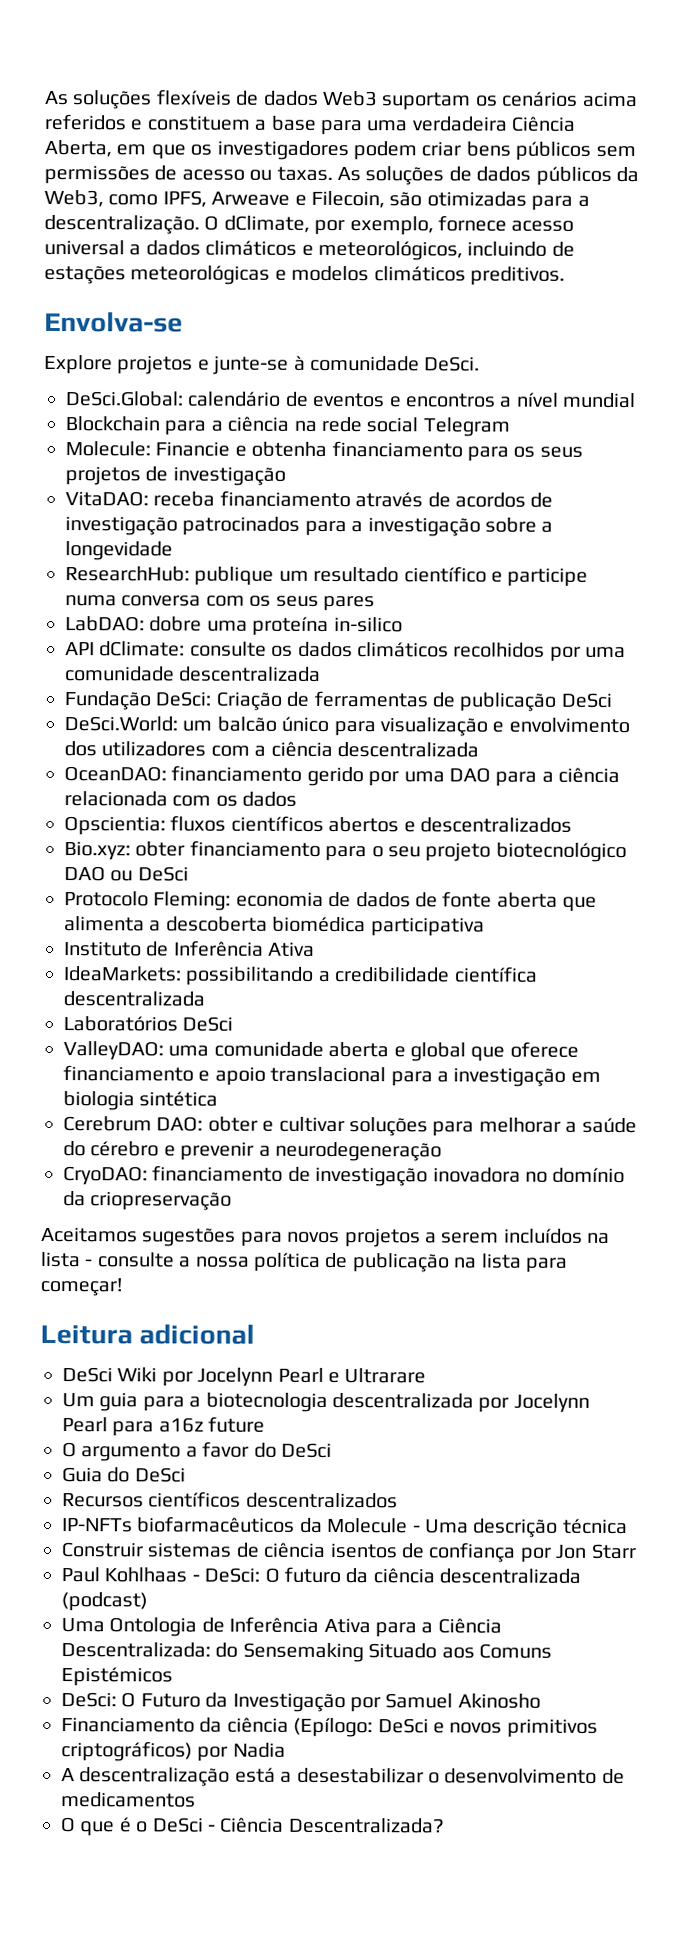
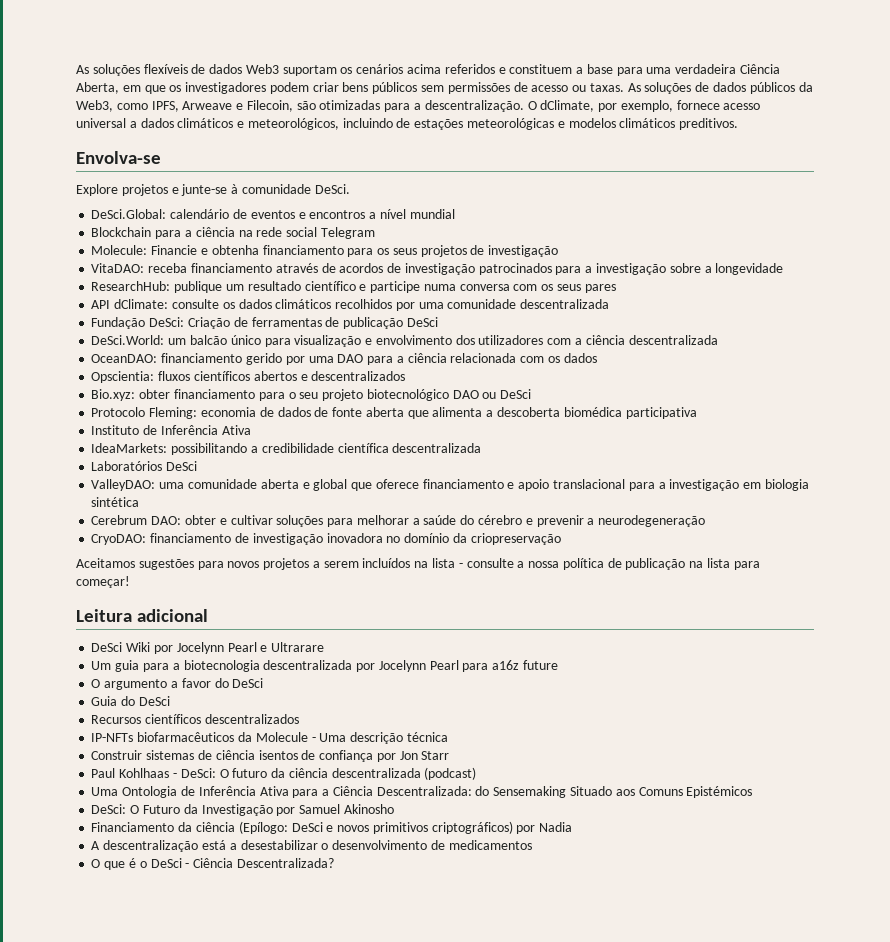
[65,616,403,636] // LabDAO: dobre uma proteína in-silico -> (616, 288) none

